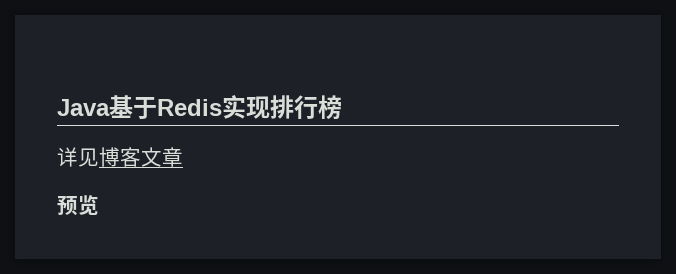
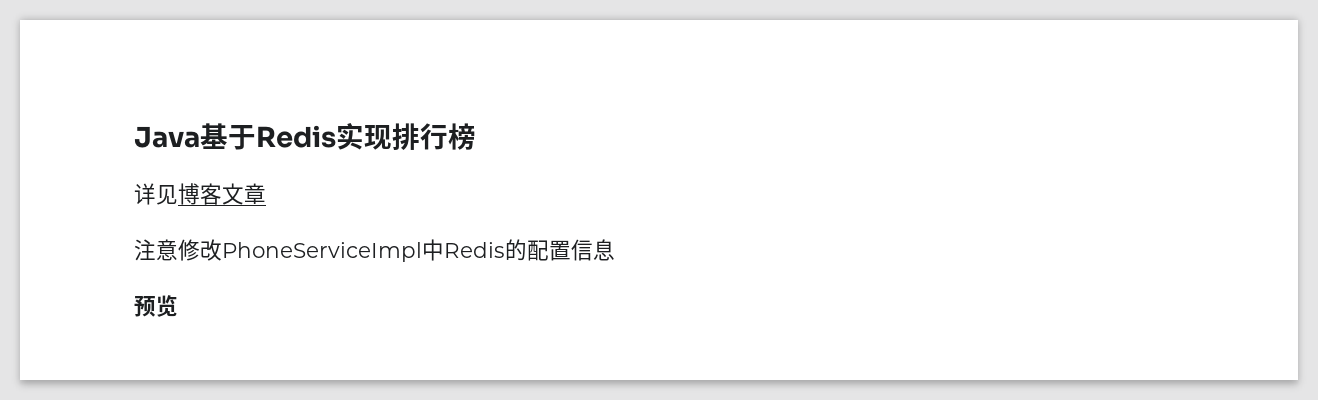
(183, 157) none -> [134,239,615,262] // 注意修改PhoneServiceImpl中Redis的配置信息

